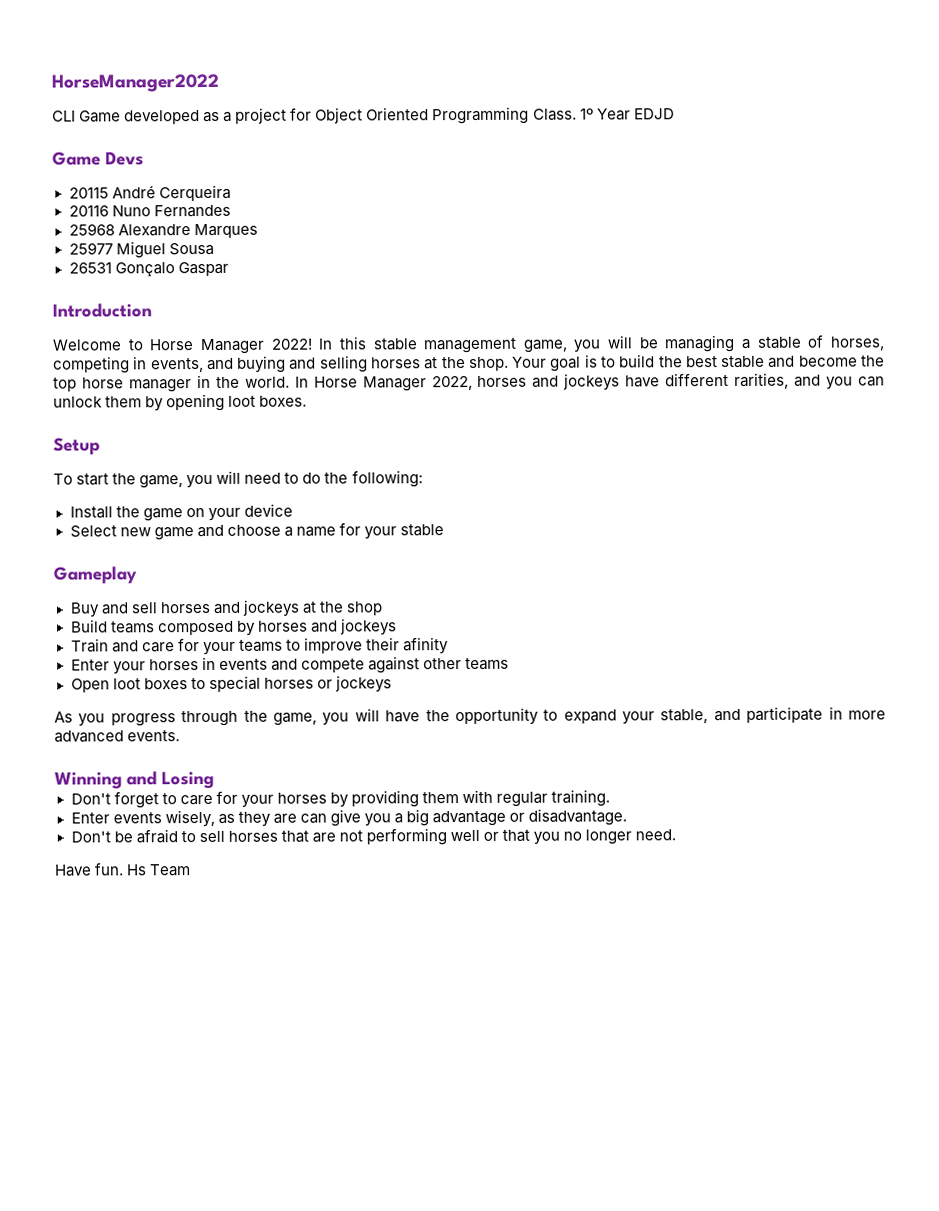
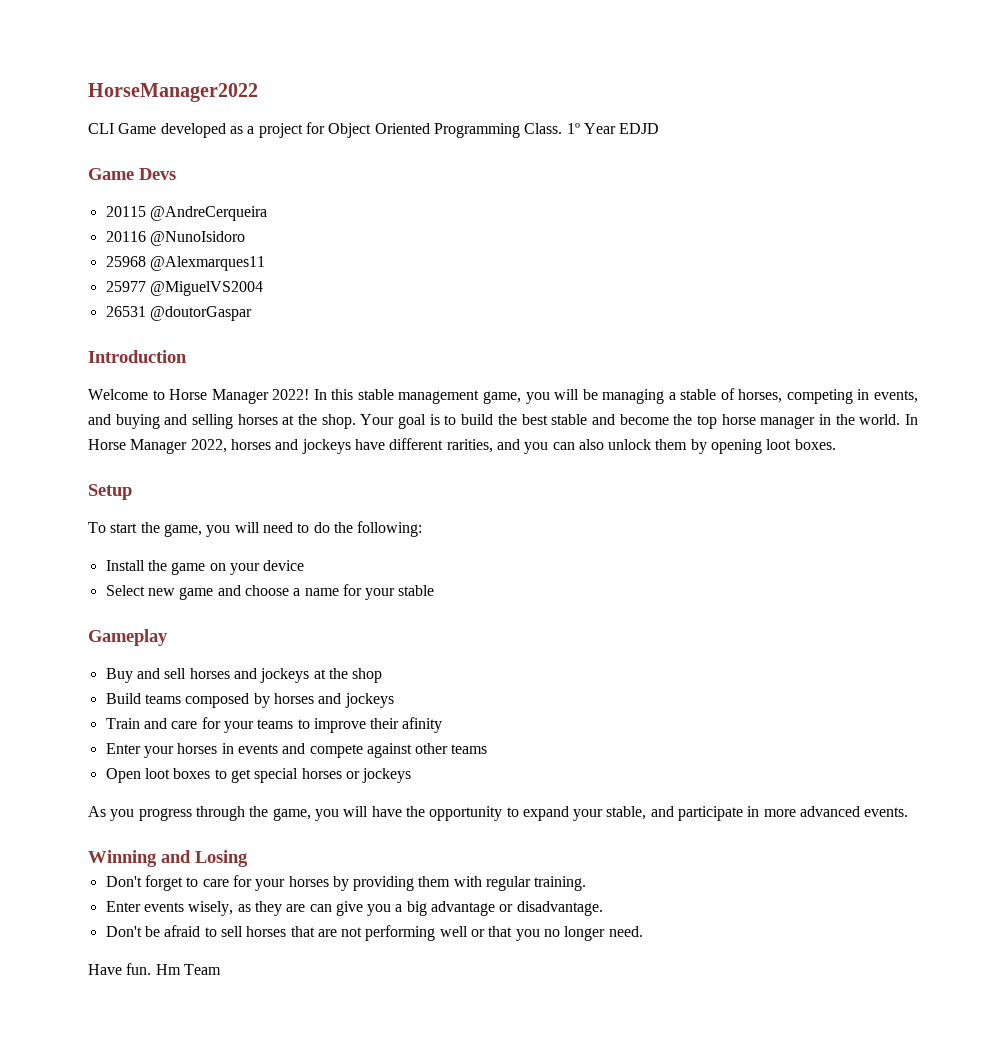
[111,184,231,202] André Cerqueira -> [149,206,267,221] @AndreCerqueira
[111,204,231,218] Nuno Fernandes -> [149,231,245,246] @NunoIsidoro
[117,223,258,239] Alexandre Marques -> [149,256,265,271] @Alexmarques11
[115,241,214,259] Miguel Sousa -> [149,281,263,296] @MiguelVS2004
[114,261,229,277] Gonçalo Gaspar -> [149,306,252,321] @doutorGaspar
(886, 381) none -> [578,439,604,450] also
(206, 684) none -> [230,769,251,783] get
[126,864,148,876] Hs -> [155,964,181,975] Hm

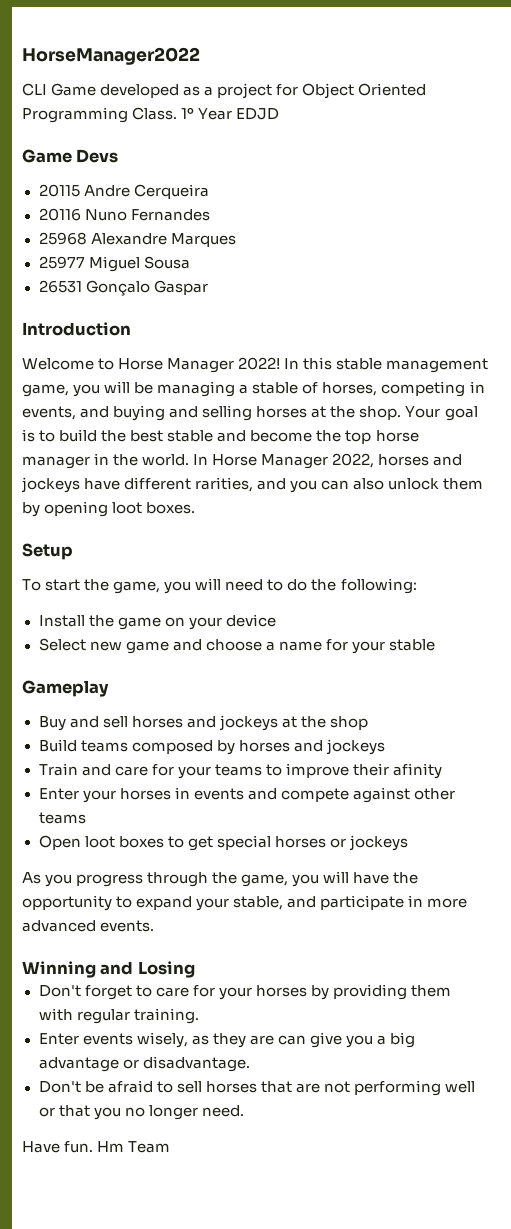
[149,206,267,221] @AndreCerqueira -> [83,184,209,199] Andre Cerqueira
[149,231,245,246] @NunoIsidoro -> [84,209,210,221] Nuno Fernandes
[149,256,265,271] @Alexmarques11 -> [90,233,236,247] Alexandre Marques
[149,281,263,296] @MiguelVS2004 -> [88,256,190,272] Miguel Sousa
[149,306,252,321] @doutorGaspar -> [85,280,208,296] Gonçalo Gaspar

